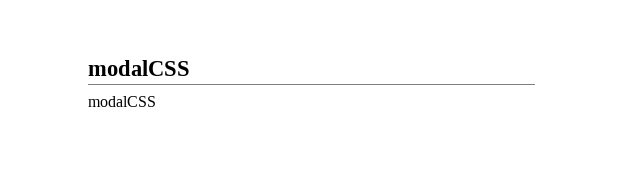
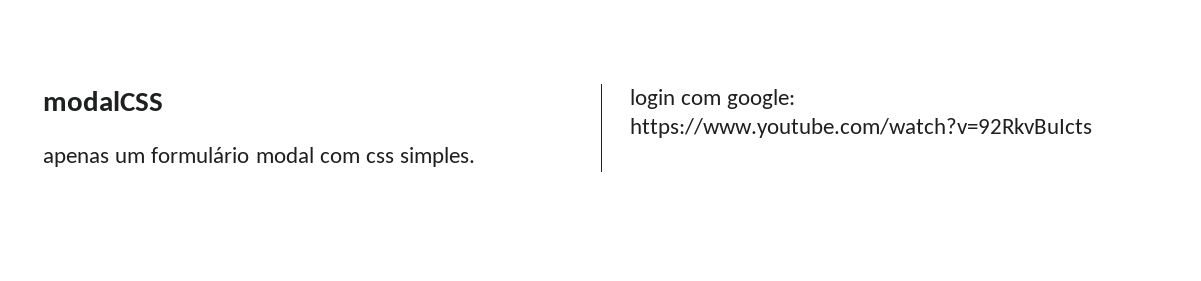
[88,96,156,107] modalCSS -> [43,147,476,167] [630,89,796,109] [630,118,1092,138] apenas um formulário modal com css simples. // login com google: https://www.youtube.com/watch?v=92RkvBuIcts

